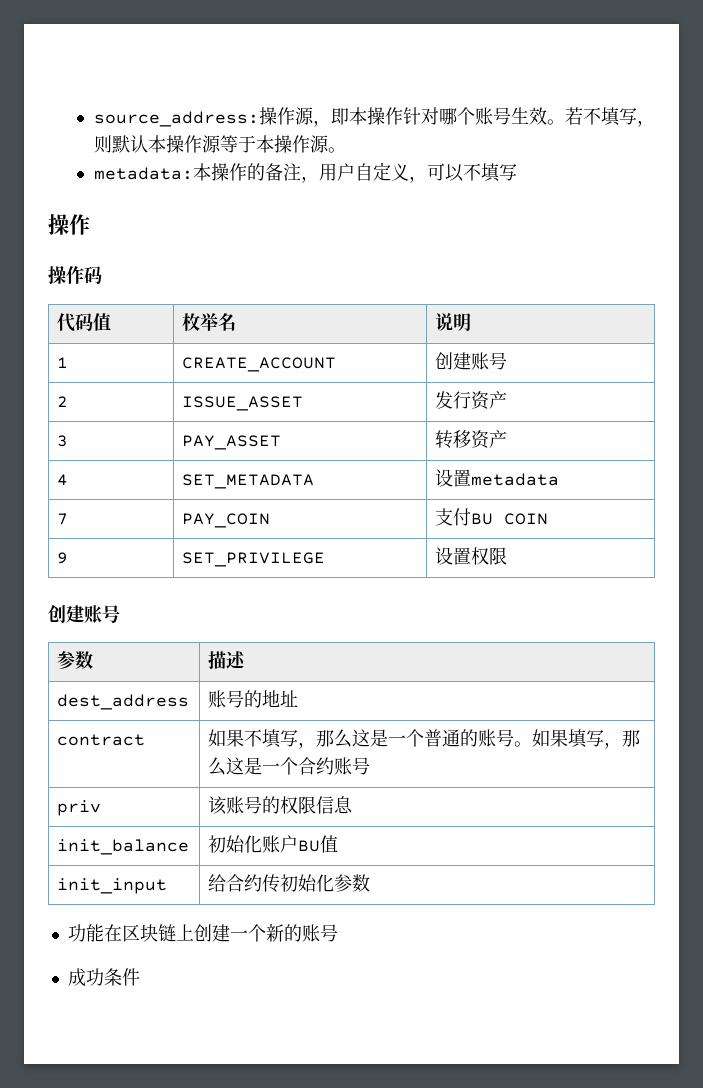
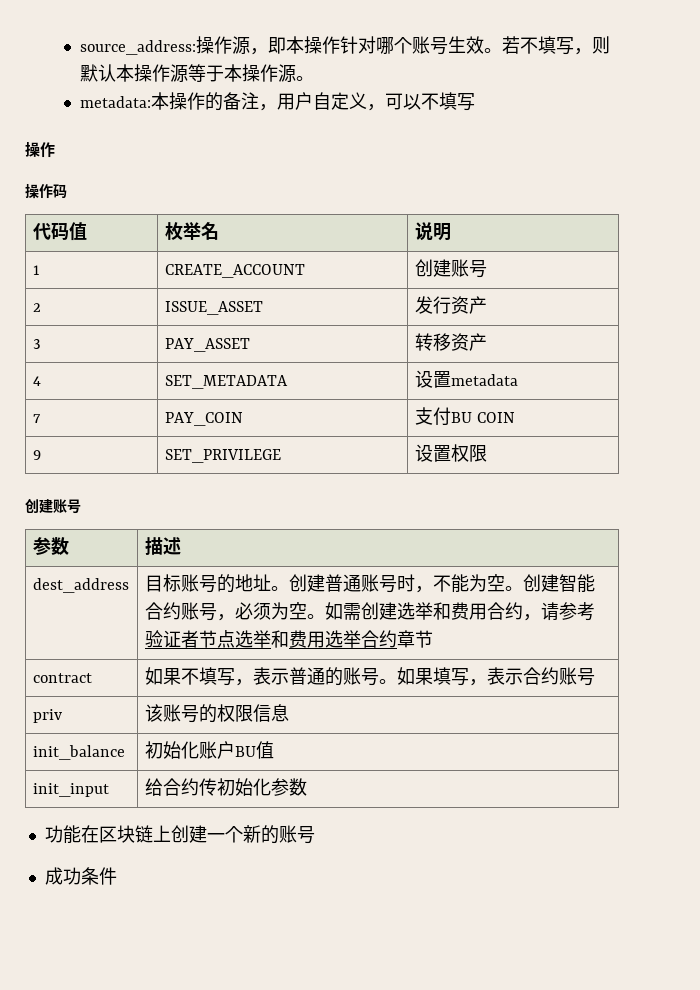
(190, 702) none -> [144,574,181,592] 目标
(299, 698) none -> [270,574,595,593] [144,602,595,621] [144,630,433,648] 。创建普通账号时，不能为空。创建智能合约账号，必须为空。如需创建选举和费用合约，请参考验证者节点选举和费用选举合约章节
[316,729,425,748] 那么这是一个 -> [252,667,289,685] 表示
[622,730,641,747] [208,757,299,776] 那么这是一个 -> [486,667,523,685] 表示

